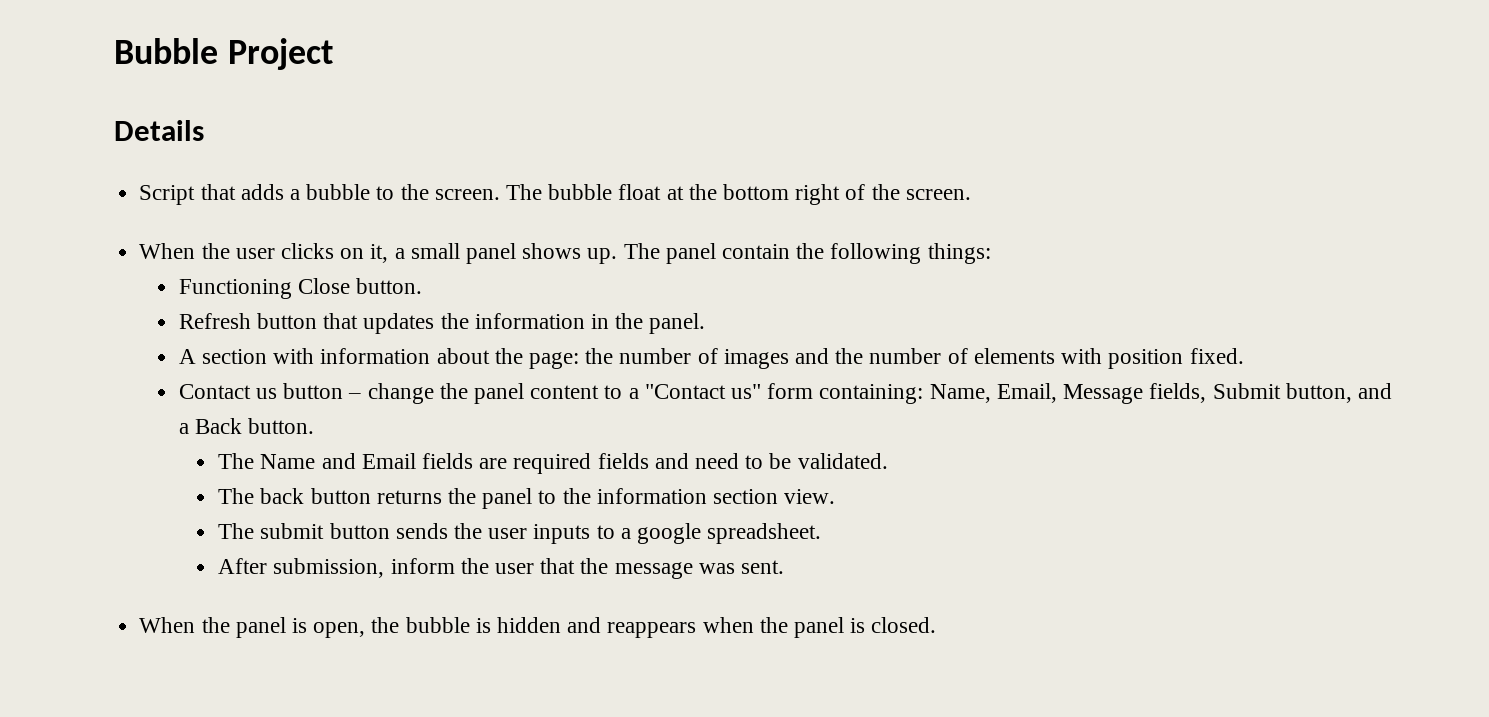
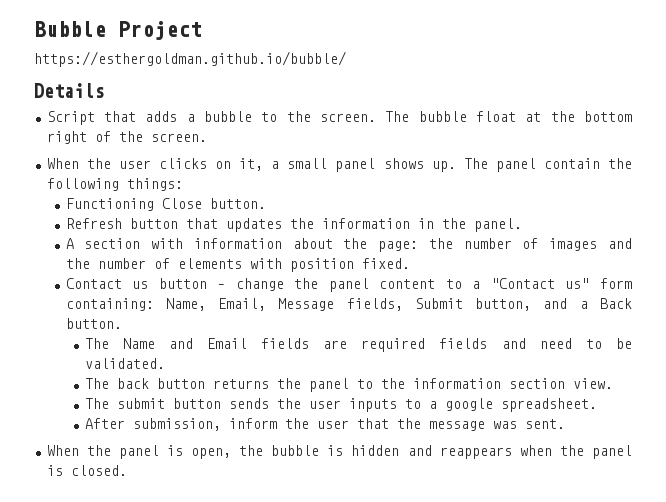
(333, 54) none -> [34,51,346,67] // https://esthergoldman.github.io/bubble/

